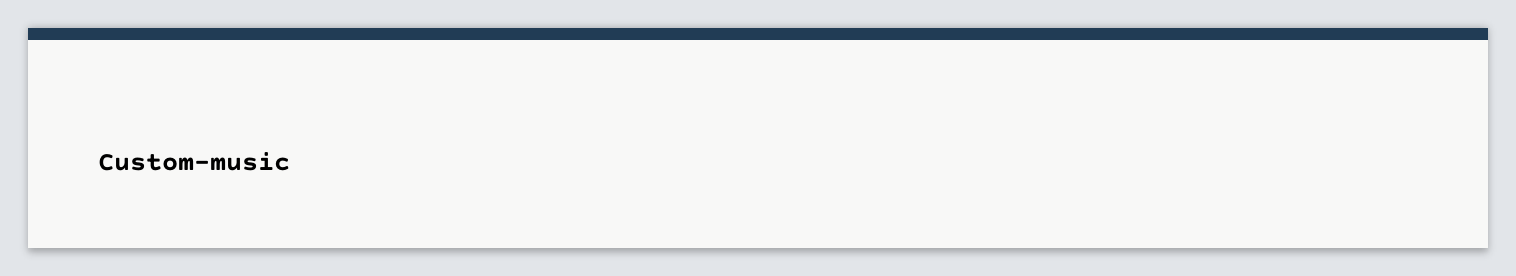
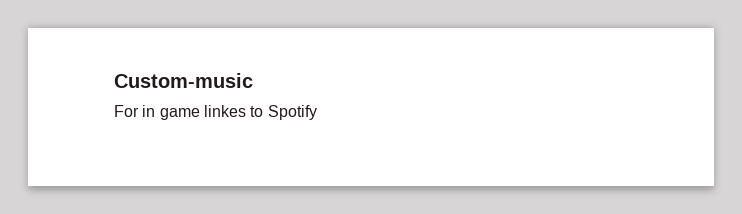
(290, 161) none -> [114,105,317,120] // For in game linkes to Spotify

